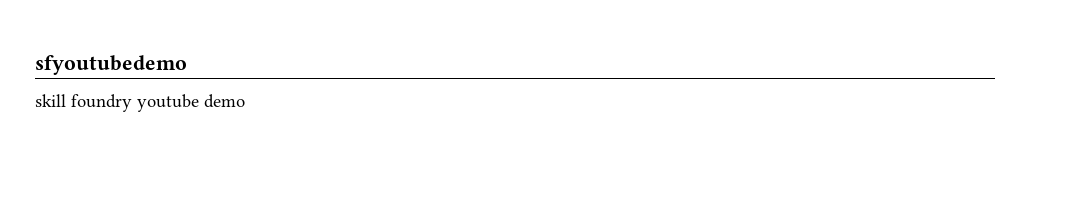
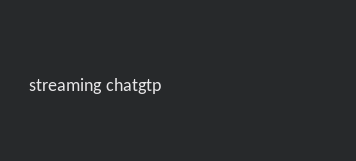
[35,55,187,75] [35,94,245,112] sfyoutubedemo // skill foundry youtube demo -> [29,78,161,94] streaming chatgtp

